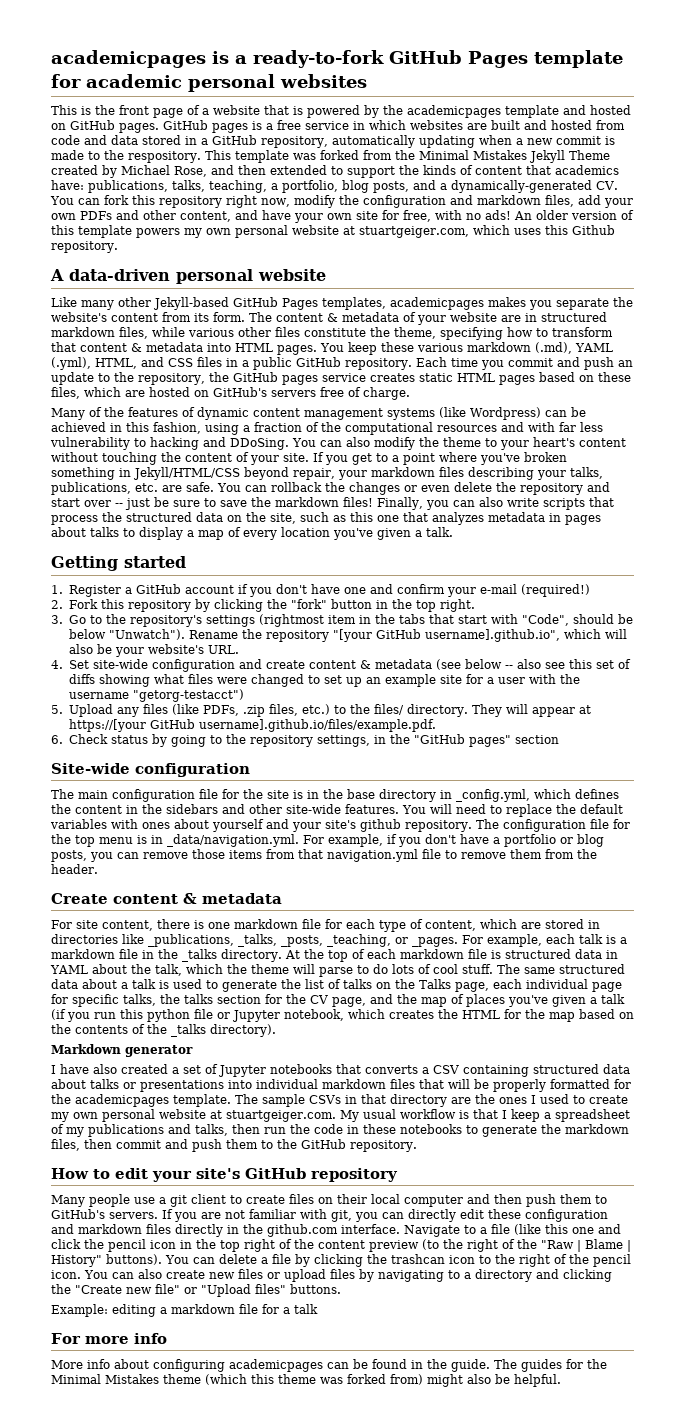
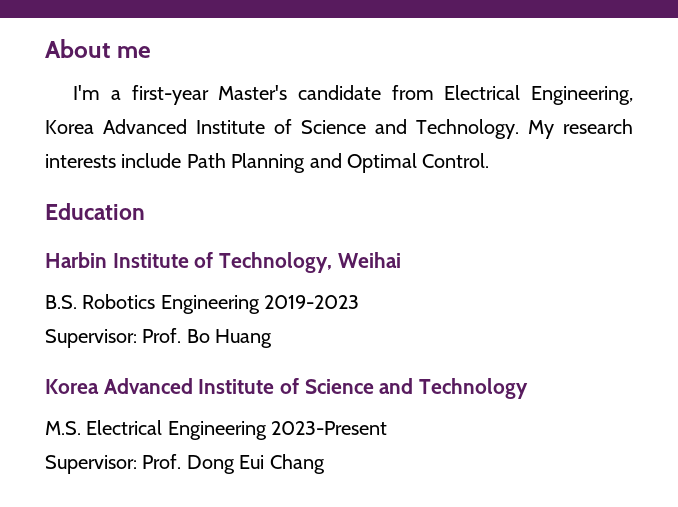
[51,50,623,68] [51,74,367,92] [51,105,631,118] [51,120,625,133] [51,135,615,148] [51,150,610,163] [51,165,619,178] [51,180,618,193] [50,195,633,208] [51,210,634,223] [51,225,615,238] [51,241,118,253] [50,269,326,284] [51,297,633,310] [51,312,607,325] [51,327,613,340] [51,342,613,355] [51,357,633,370] [51,372,631,385] [51,387,410,400] [51,407,586,420] [51,422,603,435] [50,437,626,450] [51,452,567,465] [51,467,603,480] [51,482,610,495] [51,497,614,510] [51,512,601,525] [51,527,453,540] [51,556,186,571] [51,584,590,597] [51,599,475,612] [51,614,633,627] [68,629,627,642] [68,644,239,657] [51,659,631,672] [68,674,580,687] [68,689,244,702] [51,704,591,717] [68,719,436,732] [51,734,559,747] [51,763,250,777] [51,789,619,802] [51,804,623,817] [50,819,630,832] [51,834,604,847] [51,849,597,862] [51,864,98,874] [51,893,282,904] [51,919,600,932] [51,934,627,947] [51,949,618,962] [50,964,625,977] [51,979,622,992] [51,994,625,1007] [51,1009,634,1022] [51,1024,276,1037] [51,1044,193,1057] [51,1064,630,1077] [51,1079,631,1092] [51,1094,628,1107] [51,1109,630,1122] [51,1124,629,1137] [51,1139,417,1152] [51,1168,398,1182] [51,1194,607,1207] [51,1209,608,1222] [51,1224,621,1237] [51,1239,631,1252] [51,1254,631,1267] [51,1269,612,1282] [51,1284,341,1297] [51,1304,318,1317] [51,1333,167,1344] [51,1359,607,1372] [51,1374,561,1387] academicpages is a ready-to-fork GitHub Pages template for academic personal websites // This is the front page of a website that is powered by the academicpages template and hosted on GitHub pages. GitHub pages is a free service in which websites are built and hosted from code and data stored in a GitHub repository, automatically updating when a new commit is made to the respository. This template was forked from the Minimal Mistakes Jekyll Theme created by Michael Rose, and then extended to support the kinds of content that academics have: publications, talks, teaching, a portfolio, blog posts, and a dynamically-generated CV. You can fork this repository right now, modify the configuration and markdown files, add your own PDFs and other content, and have your own site for free, with no ads! An older version of this template powers my own personal website at stuartgeiger.com, which uses this Github repository. // A data-driven personal website // Like many other Jekyll-based GitHub Pages templates, academicpages makes you separate the website's content from its form. The content & metadata of your website are in structured markdown files, while various other files constitute the theme, specifying how to transform that content & metadata into HTML pages. You keep these various markdown (.md), YAML (.yml), HTML, and CSS files in a public GitHub repository. Each time you commit and push an update to the repository, the GitHub pages service creates static HTML pages based on these files, which are hosted on GitHub's servers free of charge. // Many of the features of dynamic content management systems (like Wordpress) can be achieved in this fashion, using a fraction of the computational resources and with far less vulnerability to hacking and DDoSing. You can also modify the theme to your heart's content without touching the content of your site. If you get to a point where you've broken something in Jekyll/HTML/CSS beyond repair, your markdown files describing your talks, publications, etc. are safe. You can rollback the changes or even delete the repository and start over -- just be sure to save the markdown files! Finally, you can also write scripts that process the structured data on the site, such as this one that analyzes metadata in pages about talks to display a map of every location you've given a talk. // Getting started // 1. Register a GitHub account if you don't have one and confirm your e-mail (required!) // 2. Fork this repository by clicking the "fork" button in the top right. // 3. Go to the repository's settings (rightmost item in the tabs that start with "Code", should be below "Unwatch"). Rename the repository "[your GitHub username].github.io", which will also be your website's URL. // 4. Set site-wide configuration and create content & metadata (see below -- also see this set of diffs showing what files were changed to set up an example site for a user with the username "getorg-testacct") // 5. Upload any files (like PDFs, .zip files, etc.) to the files/ directory. They will appear at https://[your GitHub username].github.io/files/example.pdf. // 6. Check status by going to the repository settings, in the "GitHub pages" section // Site-wide configuration // The main configuration file for the site is in the base directory in _config.yml, which defines the content in the sidebars and other site-wide features. You will need to replace the default variables with ones about yourself and your site's github repository. The configuration file for the top menu is in _data/navigation.yml. For example, if you don't have a portfolio or blog posts, you can remove those items from that navigation.yml file to remove them from the header. // Create content & metadata // For site content, there is one markdown file for each type of content, which are stored in directories like _publications, _talks, _posts, _teaching, or _pages. For example, each talk is a markdown file in the _talks directory. At the top of each markdown file is structured data in YAML about the talk, which the theme will parse to do lots of cool stuff. The same structured data about a talk is used to generate the list of talks on the Talks page, each individual page for specific talks, the talks section for the CV page, and the map of places you've given a talk (if you run this python file or Jupyter notebook, which creates the HTML for the map based on the contents of the _talks directory). // Markdown generator // I have also created a set of Jupyter notebooks that converts a CSV containing structured data about talks or presentations into individual markdown files that will be properly formatted for the academicpages template. The sample CSVs in that directory are the ones I used to create my own personal website at stuartgeiger.com. My usual workflow is that I keep a spreadsheet of my publications and talks, then run the code in these notebooks to generate the markdown files, then commit and push them to the GitHub repository. // How to edit your site's GitHub repository // Many people use a git client to create files on their local computer and then push them to GitHub's servers. If you are not familiar with git, you can directly edit these configuration and markdown files directly in the github.com interface. Navigate to a file (like this one and click the pencil icon in the top right of the content preview (to the right of the "Raw | Blame | History" buttons). You can delete a file by clicking the trashcan icon to the right of the pencil icon. You can also create new files or upload files by navigating to a directory and clicking the "Create new file" or "Upload files" buttons. // Example: editing a markdown file for a talk // For more info // More info about configuring academicpages can be found in the guide. The guides for the Minimal Mistakes theme (which this theme was forked from) might also be helpful. -> [45,39,151,58] [73,85,633,105] [45,119,633,139] [45,153,490,173] [45,203,145,220] [45,252,401,273] [45,294,360,314] [45,328,273,348] [45,378,529,399] [45,420,388,440] [45,454,325,474] About me // I'm a first-year Master's candidate from Electrical Engineering, Korea Advanced Institute of Science and Technology. My research interests include Path Planning and Optimal Control. // Education // Harbin Institute of Technology, Weihai // B.S. Robotics Engineering 2019-2023 // Supervisor: Prof. Bo Huang // Korea Advanced Institute of Science and Technology // M.S. Electrical Engineering 2023-Present // Supervisor: Prof. Dong Eui Chang

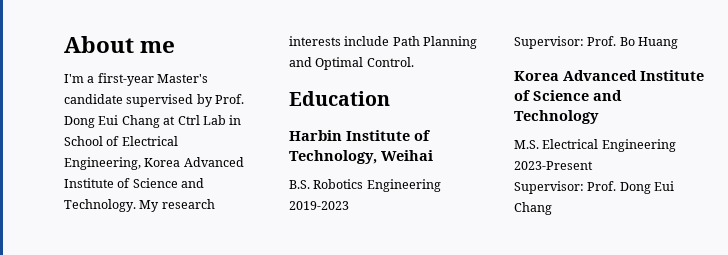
[391,85,434,100] from -> [126,94,245,107] [64,115,242,128] [64,136,120,146] supervised by Prof. Dong Eui Chang at Ctrl Lab in School of

